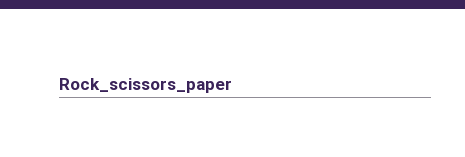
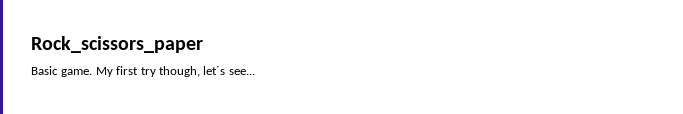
(232, 85) none -> [31,66,255,77] // Basic game. My first try though, let´s see...

